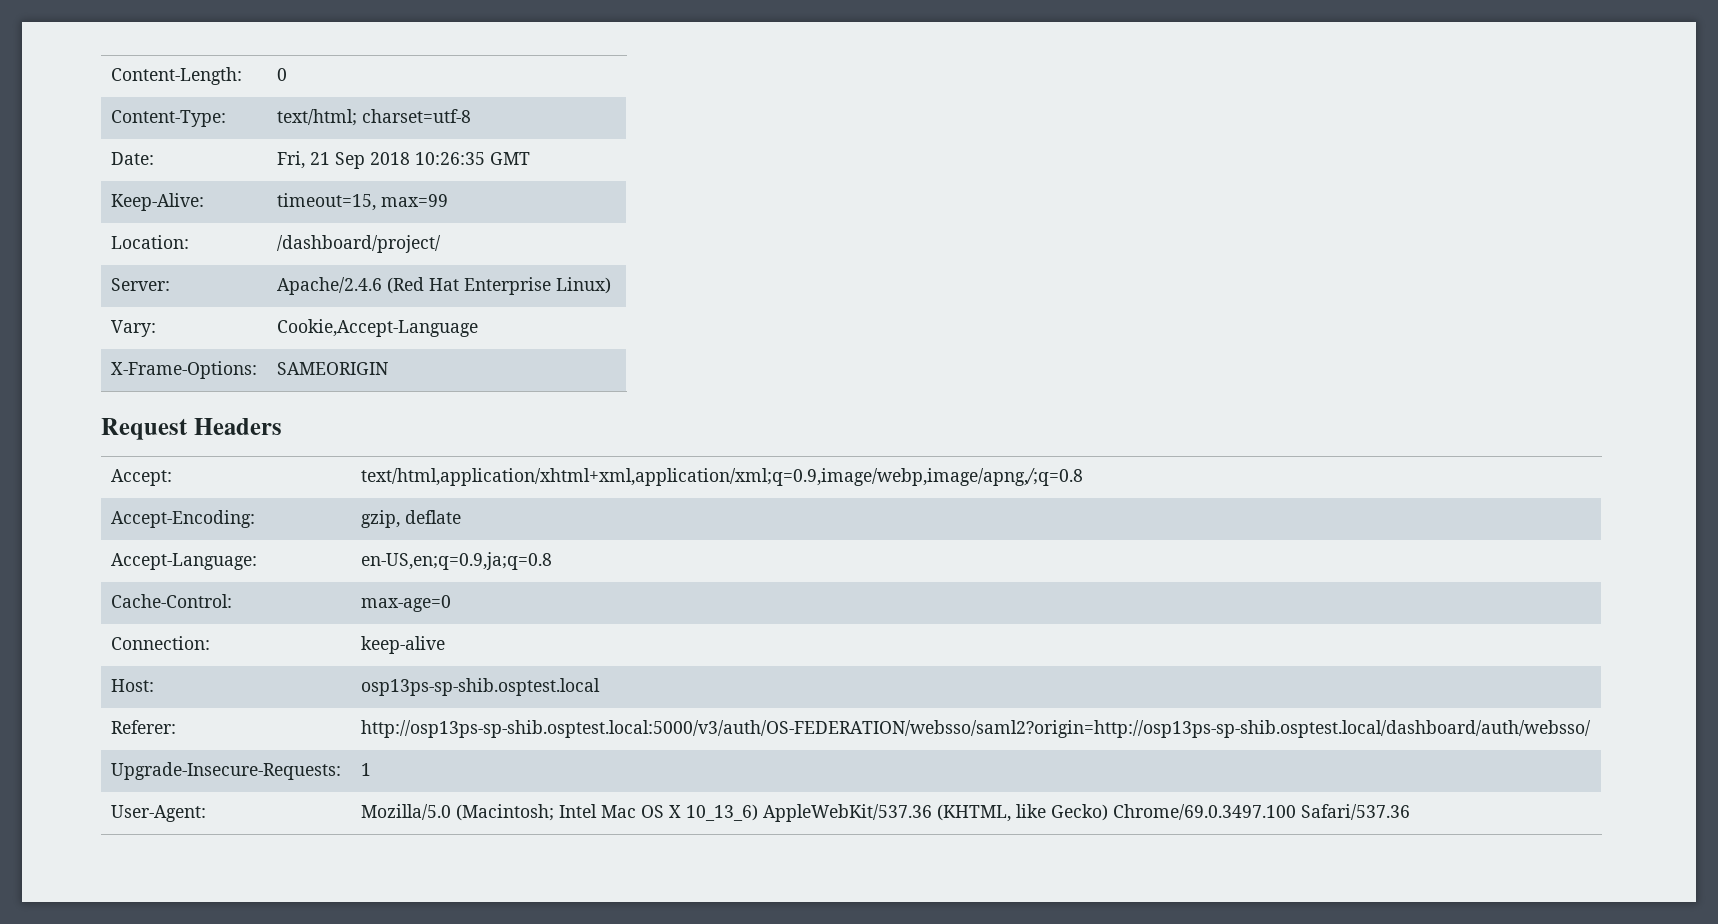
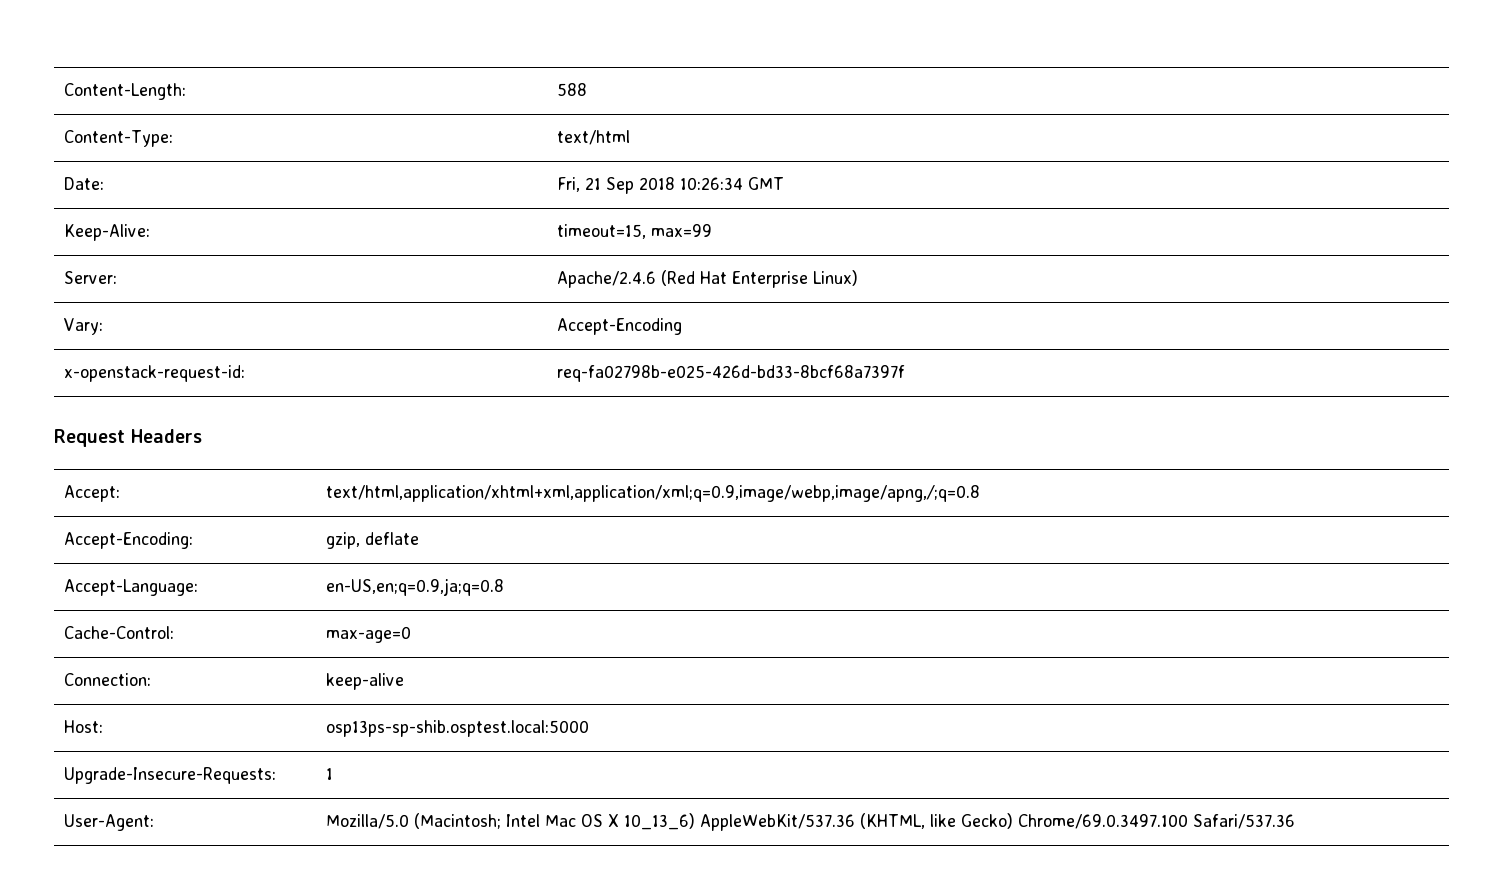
[276,68,287,81] 0 -> [557,83,588,96] 588
[276,109,471,126] text/html; charset=utf-8 -> [557,130,631,145] text/html
[414,152,485,165] 10:26:35 -> [680,177,744,190] 10:26:34
[110,235,189,249] [276,235,441,253] // Location: | /dashboard/project/ -> (713, 230) none
[276,319,478,337] [110,361,257,379] [276,362,388,375] Cookie,Accept-Language // X-Frame-Options: | SAMEORIGIN -> [557,318,683,335] [64,365,246,382] [557,365,906,382] Accept-Encoding // x-openstack-request-id: | req-fa02798b-e025-426d-bd33-8bcf68a7397f
[360,678,600,696] [110,720,176,734] [360,720,1591,738] osp13ps-sp-shib.osptest.local // Referer: | http://osp13ps-sp-shib.osptest.local:5000/v3/auth/OS-FEDERATION/websso/saml2?origin=http://osp13ps-sp-shib.osptest.local/dashboard/auth/websso/ -> [326,720,590,737] osp13ps-sp-shib.osptest.local:5000

